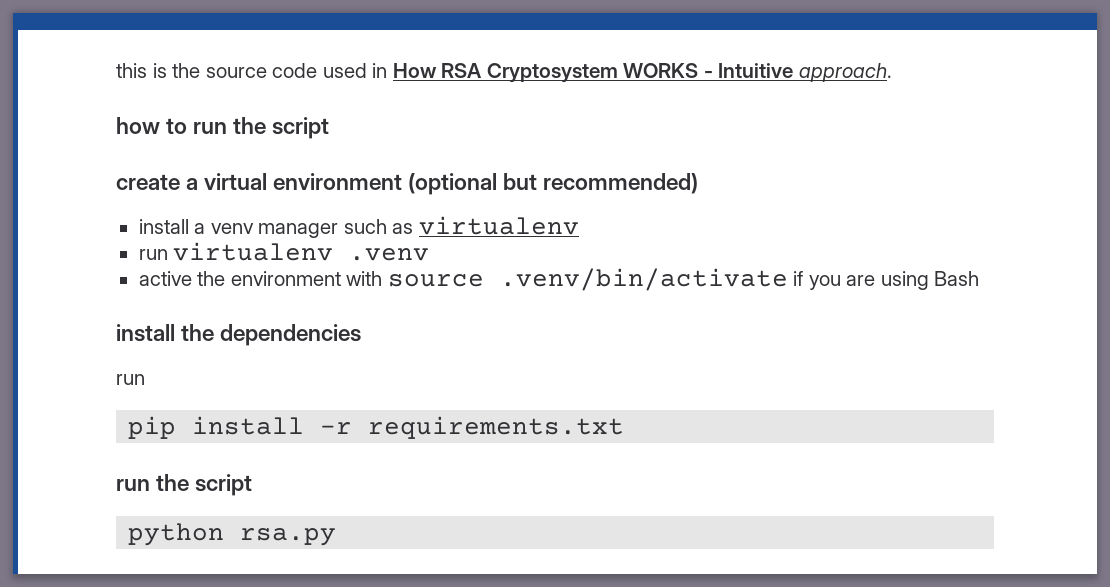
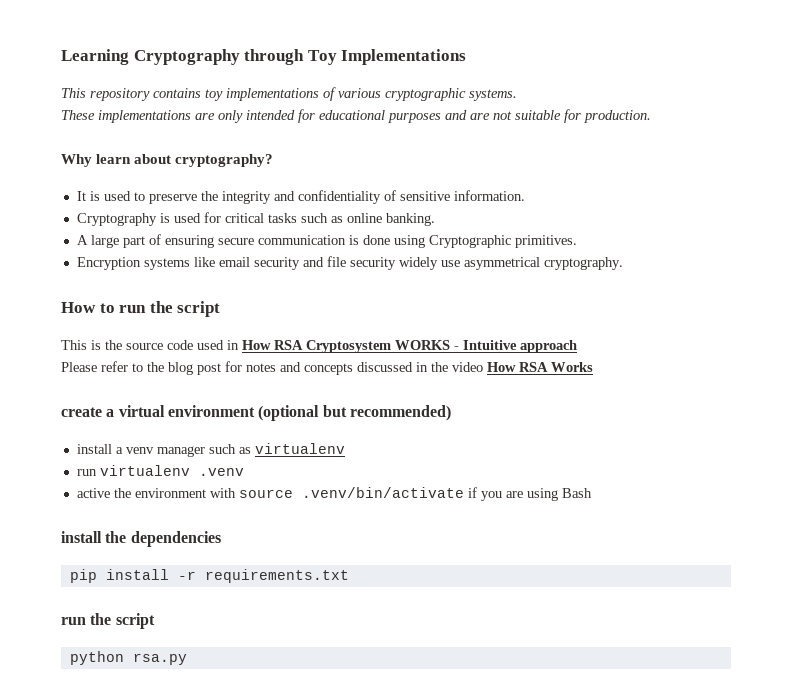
[116,63,147,78] this -> [61,49,467,65] [61,87,517,101] [61,109,651,123] [61,154,274,167] [76,190,525,204] [76,212,435,226] [76,234,577,248] [76,256,623,270] [61,301,221,317] [61,340,87,350] Learning Cryptography through Toy Implementations // This repository contains toy implementations of various cryptographic systems. // These implementations are only intended for educational purposes and are not suitable for production. // Why learn about cryptography? // It is used to preserve the integrity and confidentiality of sensitive information. // Cryptography is used for critical tasks such as online banking. // A large part of ensuring secure communication is done using Cryptographic primitives. // Encryption systems like email security and file security widely use asymmetrical cryptography. // How to run the script // This
[798,63,892,82] [116,117,330,139] approach. // how to run the script -> [520,340,577,353] [61,361,593,375] approach // Please refer to the blog post for notes and concepts discussed in the video How RSA Works
[116,374,145,385] // run -> (221, 539) none

